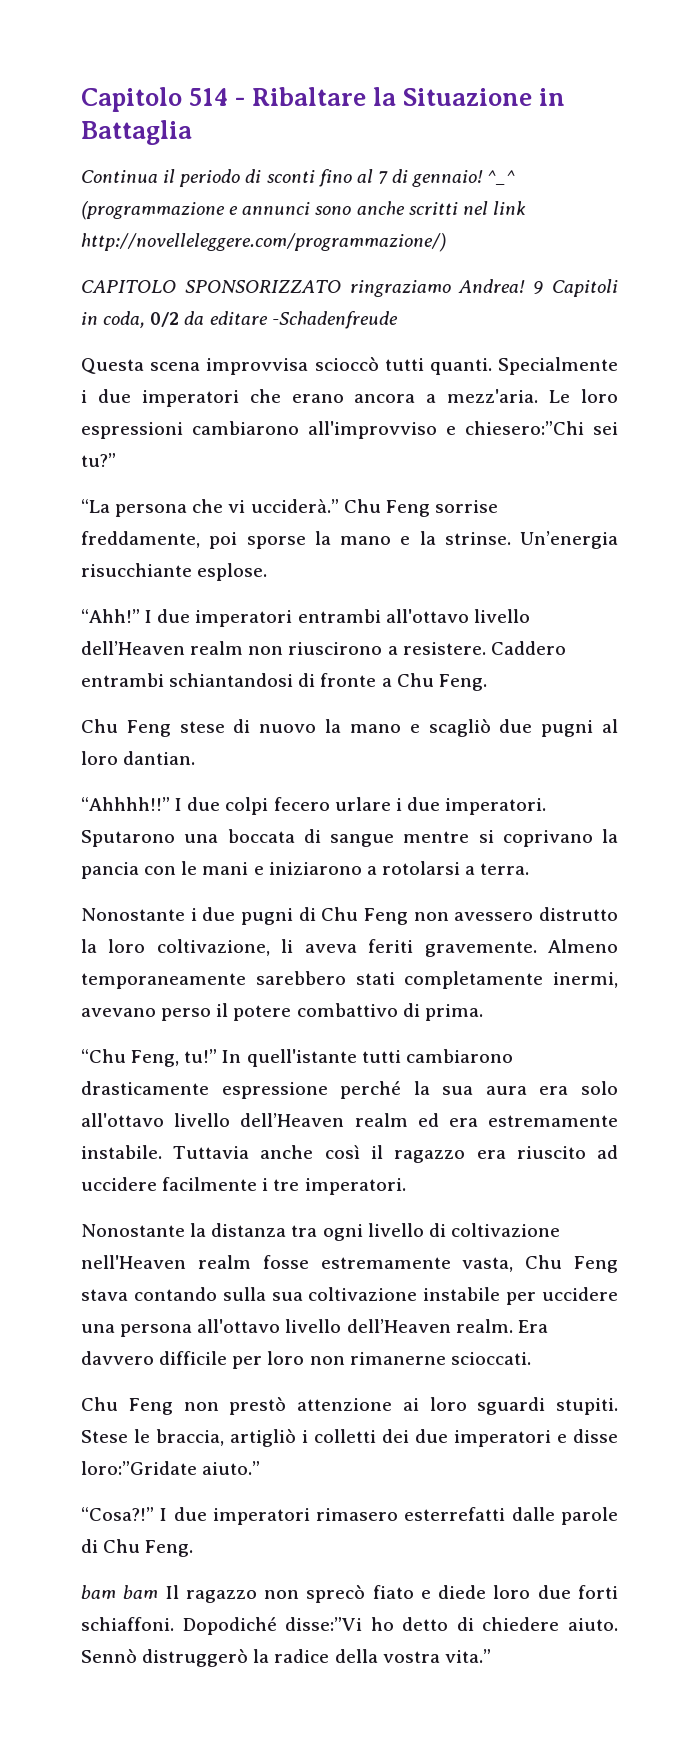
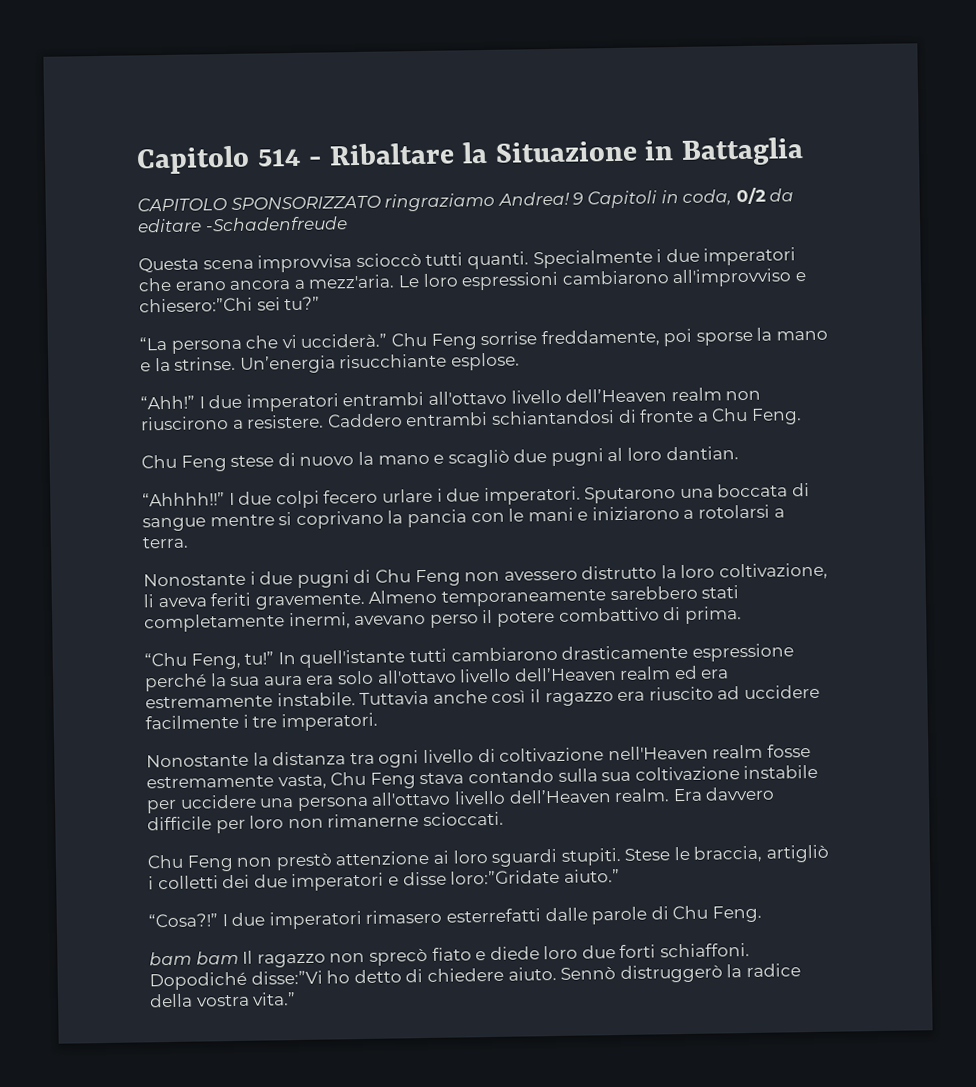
[81,169,516,187] [81,201,526,220] [81,233,446,252] // Continua il periodo di sconti fino al 7 di gennaio! ^_^ (programmazione e annunci sono anche scritti nel link http://novelleleggere.com/programmazione/) -> (805, 151) none

